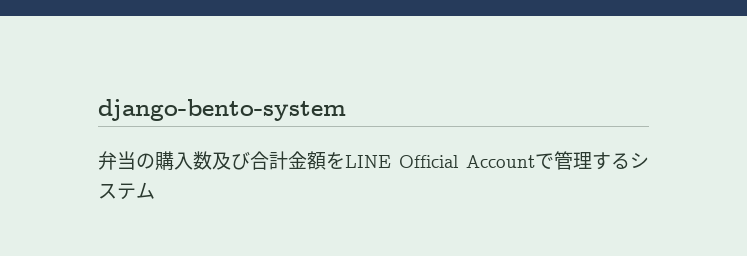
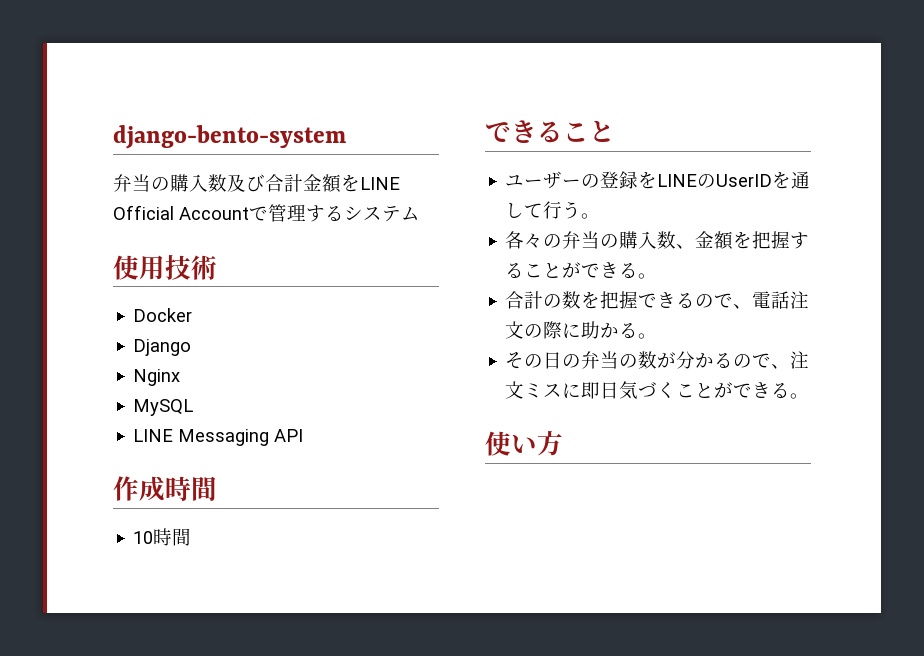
(155, 190) none -> [113,254,217,280] [133,308,193,322] [133,339,192,356] [133,369,181,386] [133,399,194,416] [133,429,304,446] [113,476,217,501] [133,528,192,546] [485,120,615,143] [505,171,811,189] [505,201,601,219] [505,231,810,250] [505,262,658,279] [505,291,810,309] [505,321,658,339] [505,351,810,369] [505,381,810,399] [485,431,563,456] // 使用技術 // Docker // Django // Nginx // MySQL // LINE Messaging API // 作成時間 // 10時間 // できること // ユーザーの登録をLINEのUserIDを通して行う。 // 各々の弁当の購入数、金額を把握することができる。 // 合計の数を把握できるので、電話注文の際に助かる。 // その日の弁当の数が分かるので、注文ミスに即日気づくことができる。 // 使い方

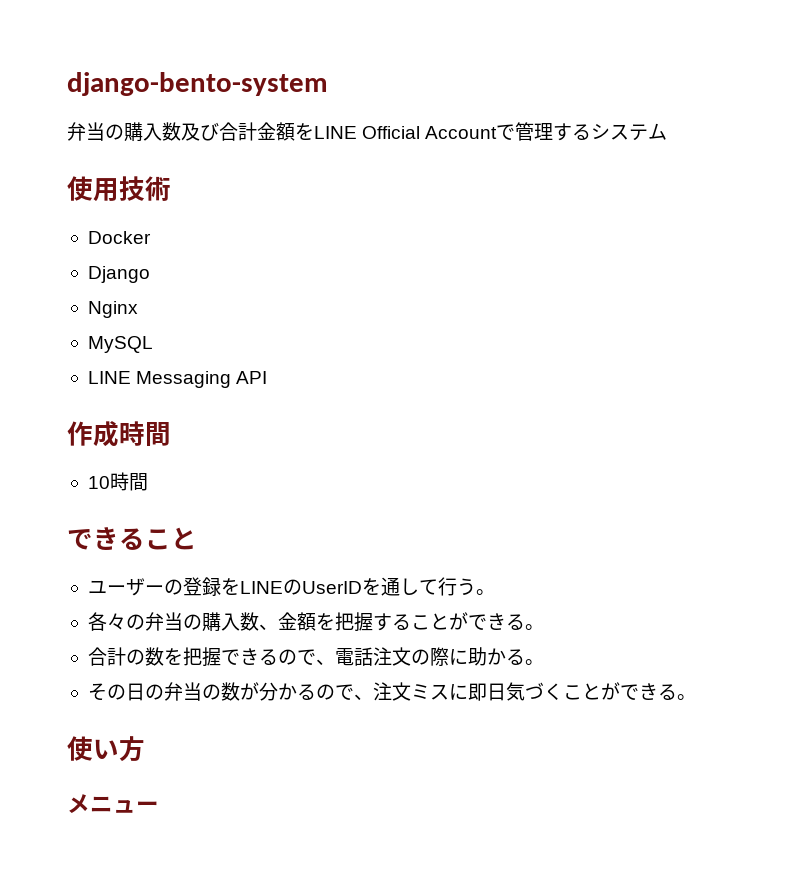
(563, 443) none -> [67,794,159,813] // メニュー

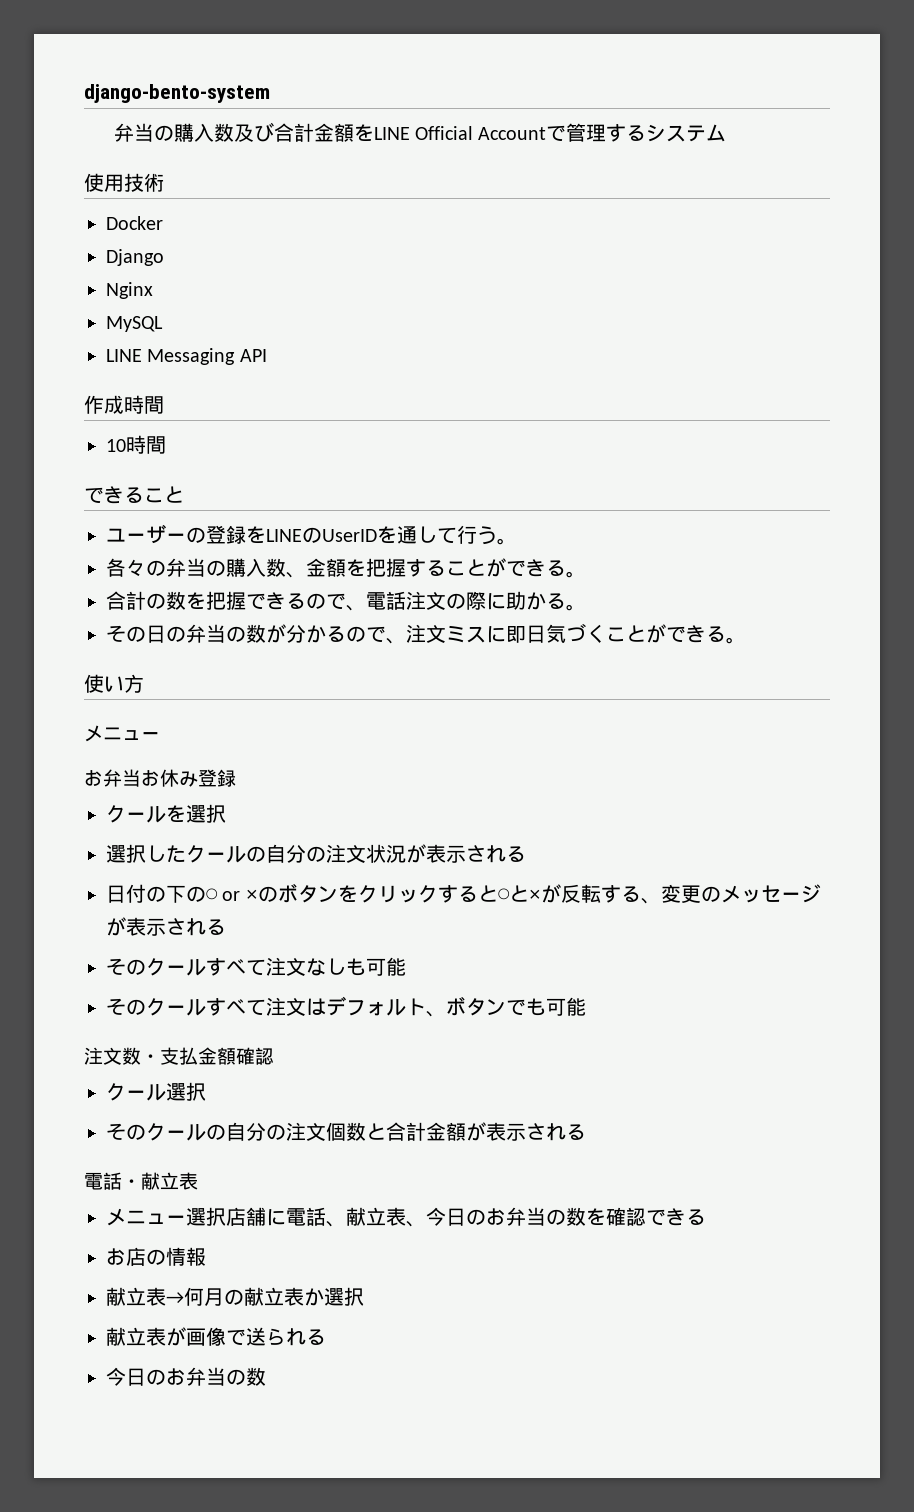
(159, 806) none -> [84,769,236,787] [106,804,226,823] [106,844,526,863] [106,883,821,904] [106,917,226,936] [106,957,406,976] [106,996,586,1017] [84,1047,274,1065] [106,1082,206,1101] [106,1122,586,1141] [84,1172,198,1190] [106,1207,706,1227] [106,1247,206,1266] [106,1287,364,1306] [106,1327,326,1346] [106,1367,266,1386] // お弁当お休み登録 // クールを選択 // 選択したクールの自分の注文状況が表示される // 日付の下の◯ or ✕のボタンをクリックすると◯と✕が反転する、変更のメッセージが表示される // そのクールすべて注文なしも可能 // そのクールすべて注文はデフォルト、ボタンでも可能 // 注文数・支払金額確認 // クール選択 // そのクールの自分の注文個数と合計金額が表示される // 電話・献立表 // メニュー選択店舗に電話、献立表、今日のお弁当の数を確認できる // お店の情報 // 献立表→何月の献立表か選択 // 献立表が画像で送られる // 今日のお弁当の数

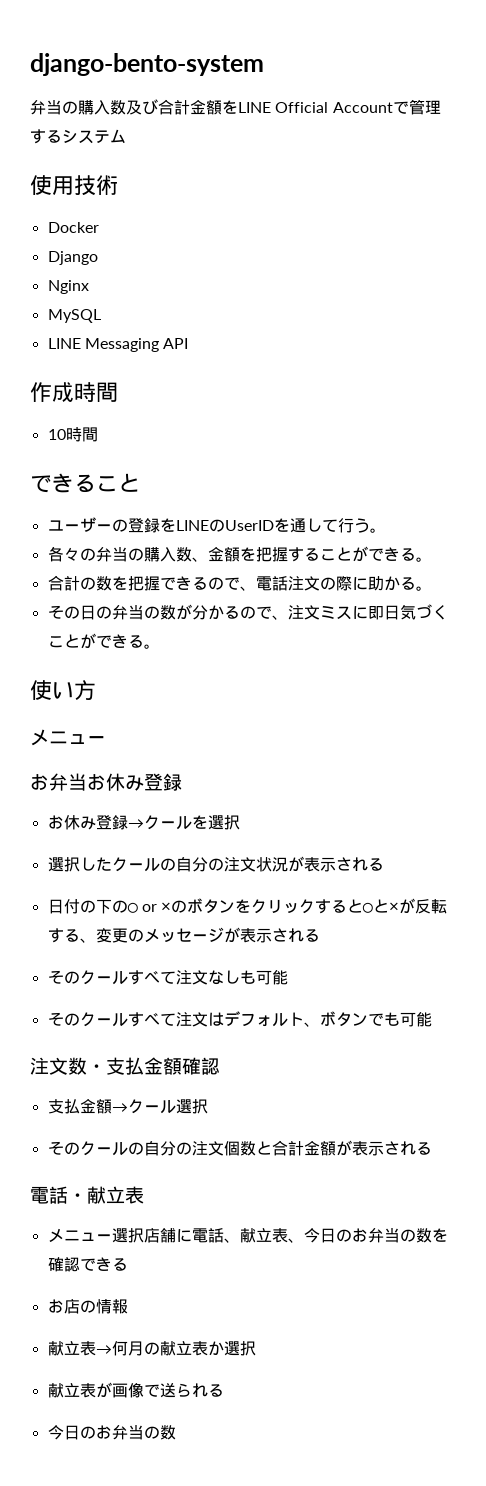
(236, 778) none -> [47,815,144,830] お休み登録→
(274, 1056) none -> [47,1099,128,1114] 支払金額→

